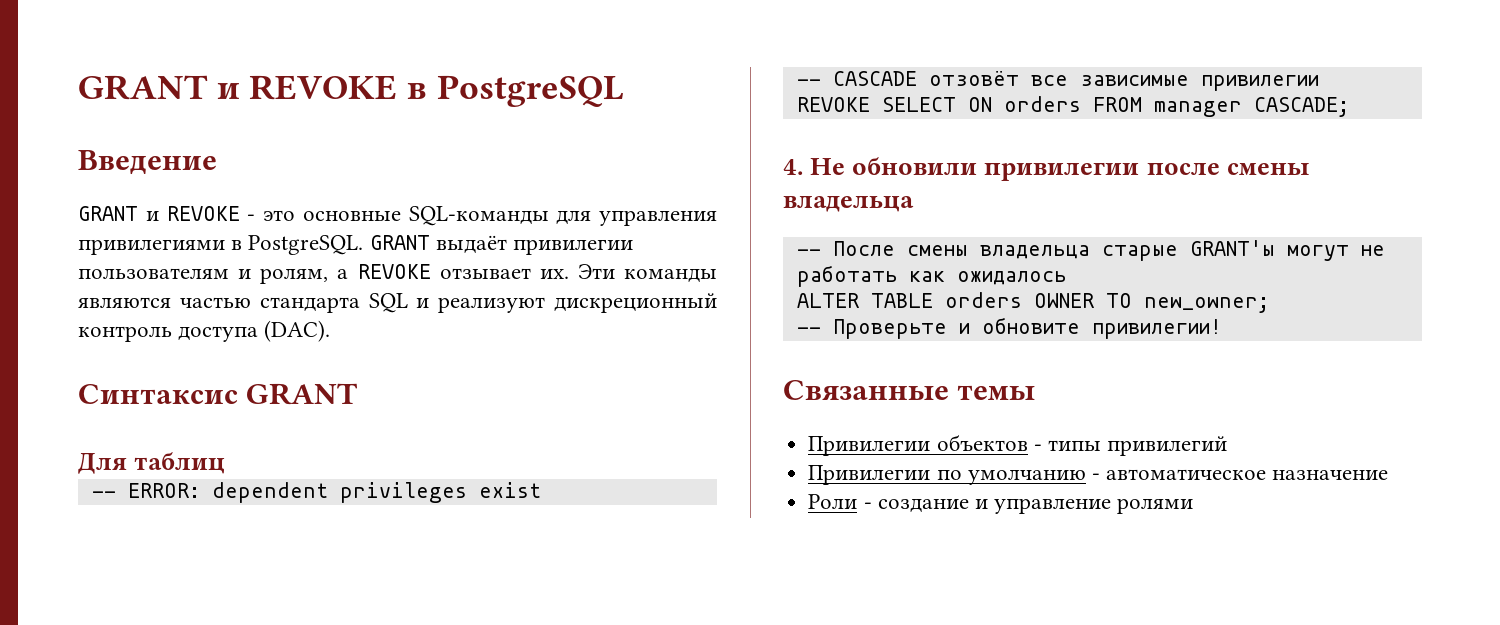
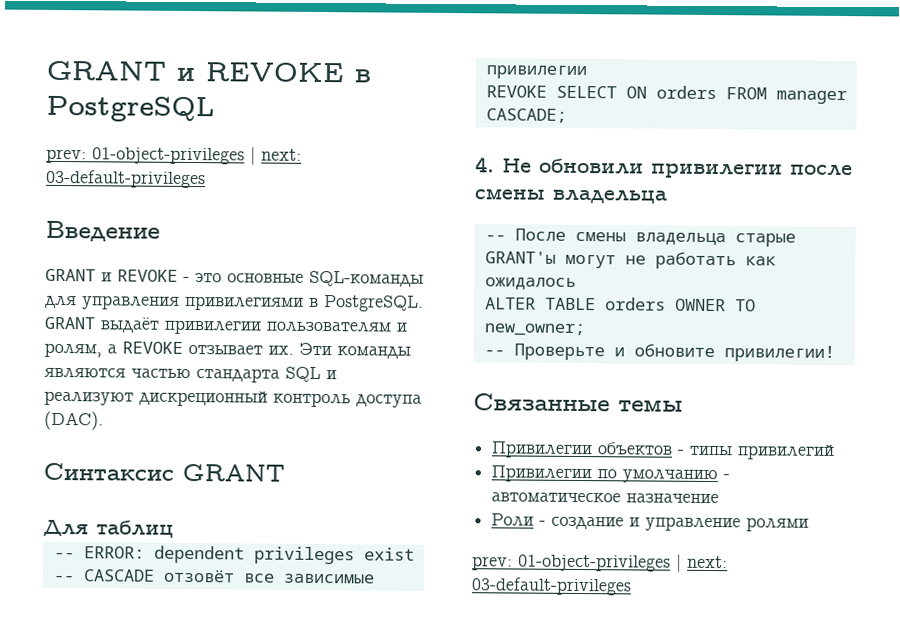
(624, 91) none -> [46,146,302,166] [46,169,206,189] // prev: 01-object-privileges | next: 03-default-privileges
(1194, 506) none -> [472,553,728,573] [471,577,632,596] // prev: 01-object-privileges | next: 03-default-privileges

